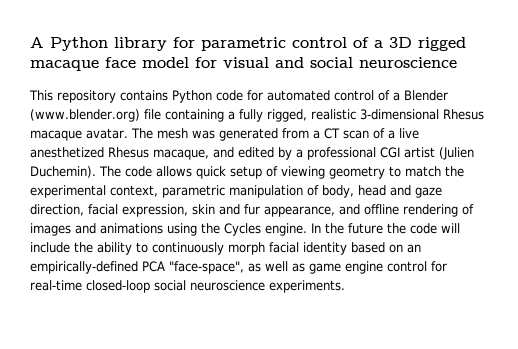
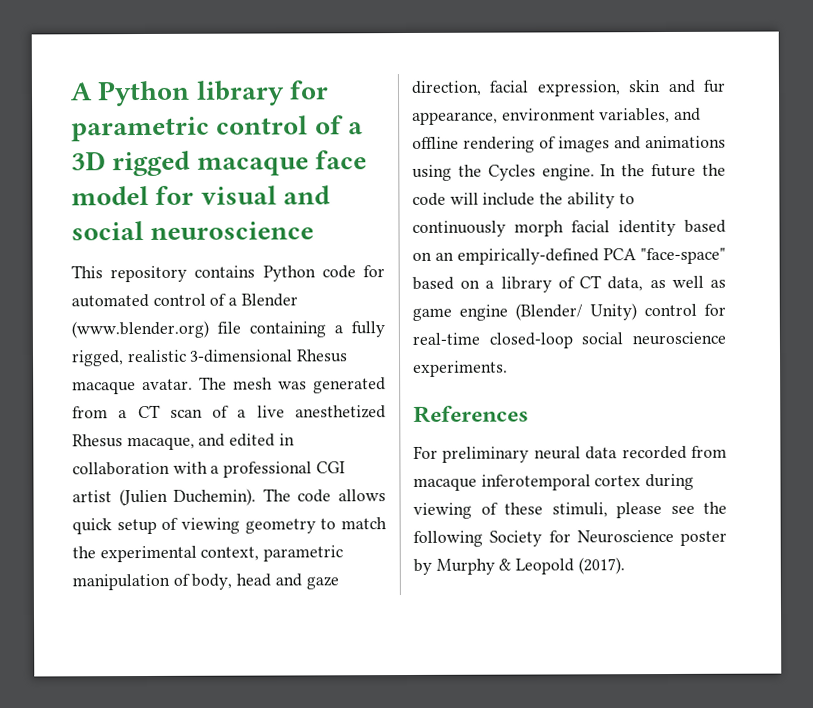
[278,147,292,160] by -> [278,433,295,446] [72,461,208,476] in collaboration with
(335, 211) none -> [501,107,671,124] environment variables,
[169,261,244,274] "face-space", -> [640,247,726,265] [412,275,644,293] "face-space" based on a library of CT data,
(383, 267) none -> [515,303,637,321] (Blender/ Unity)
(345, 286) none -> [413,405,529,423] [413,445,727,463] [413,473,695,491] [413,501,727,519] [413,529,727,547] [413,557,625,575] // References // For preliminary neural data recorded from macaque inferotemporal cortex during viewing of these stimuli, please see the following Society for Neuroscience poster by Murphy & Leopold (2017).

